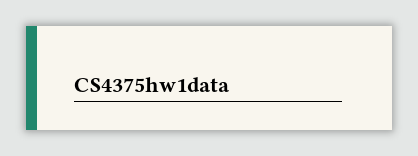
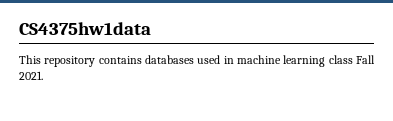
(230, 84) none -> [19,55,375,67] [19,71,43,80] // This repository contains databases used in machine learning class Fall 2021.

